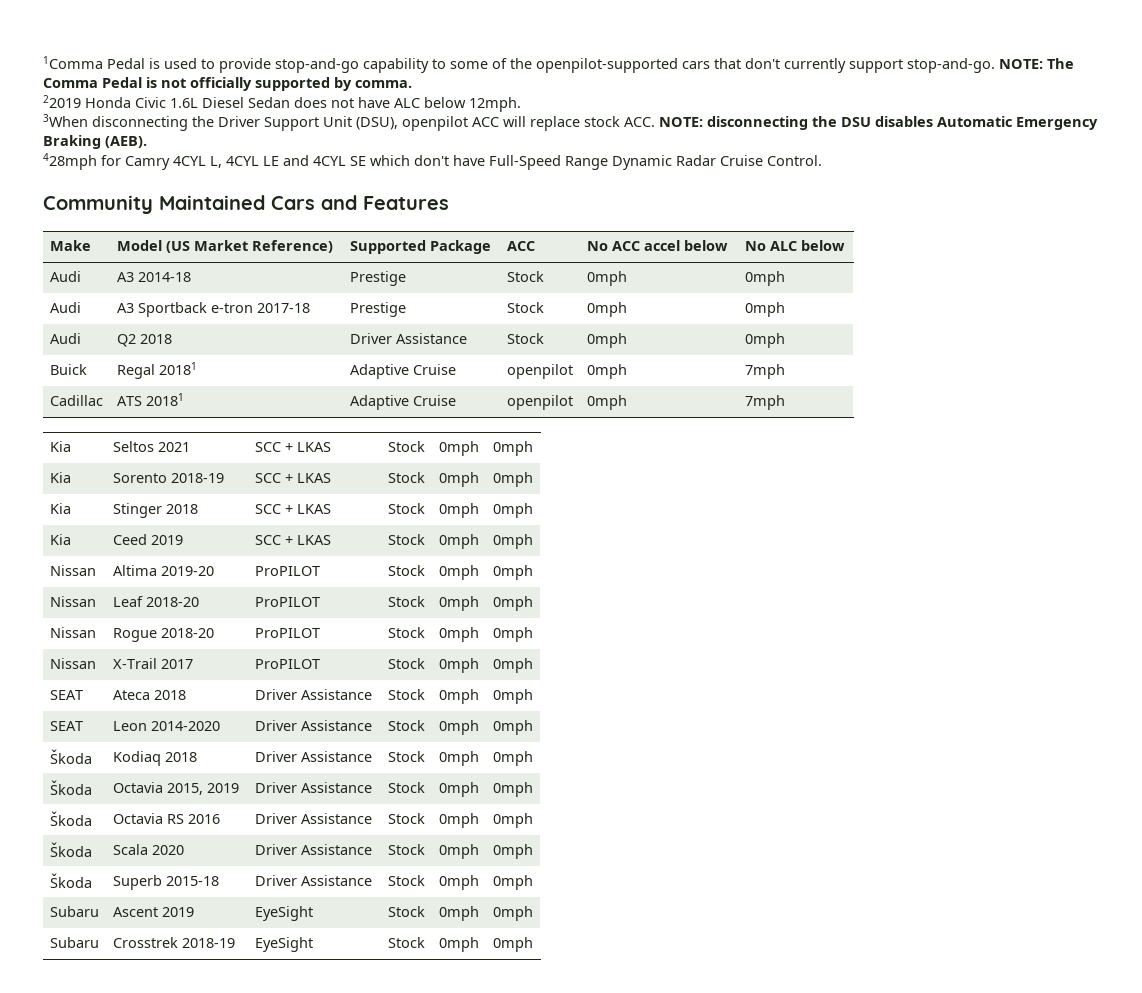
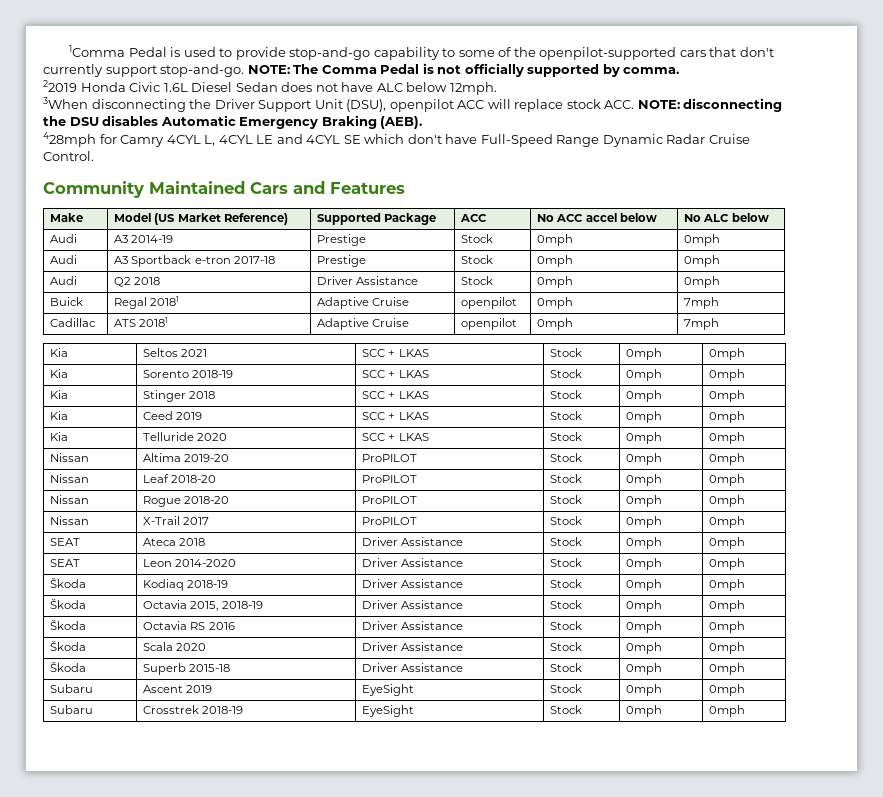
[137,272,191,282] 2014-18 -> [131,235,174,243] 2014-19
(533, 541) none -> [50,432,69,441] [143,432,228,441] [362,433,429,441] [550,432,583,441] [626,432,663,444] [709,432,746,444] // Kia | Telluride 2020 | SCC + LKAS | Stock | 0mph | 0mph
[164,752,197,762] 2018 -> [187,580,229,588] 2018-19
[206,783,239,793] 2019 -> [221,601,263,609] 2018-19

